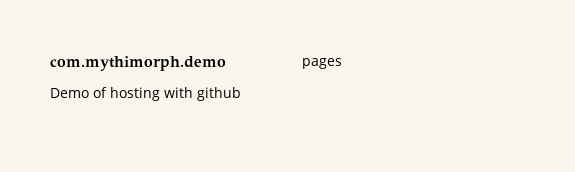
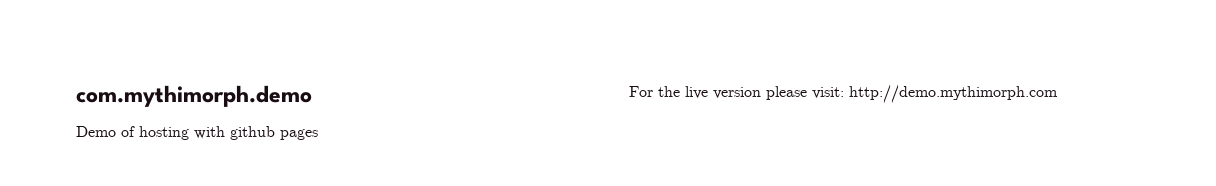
(342, 63) none -> [629,85,1058,103] // For the live version please visit: http://demo.mythimorph.com

